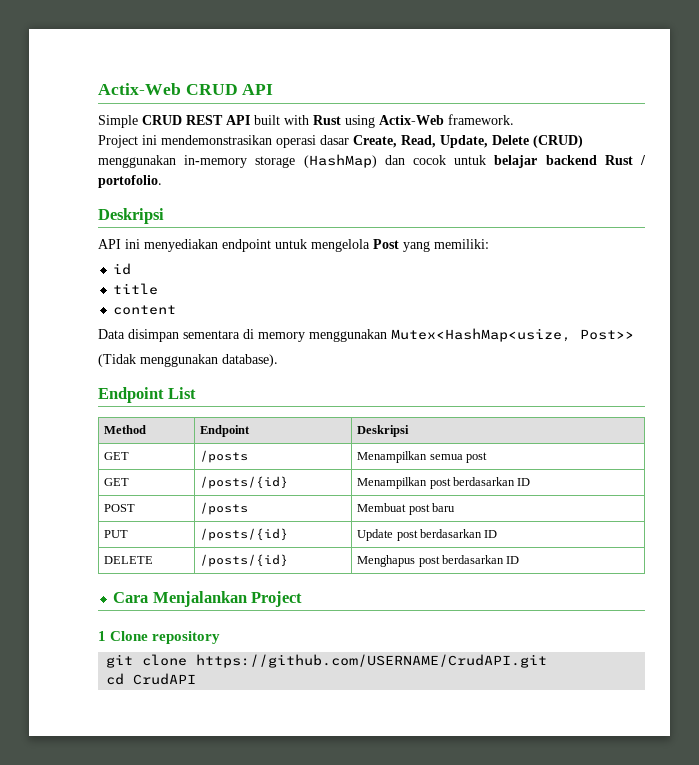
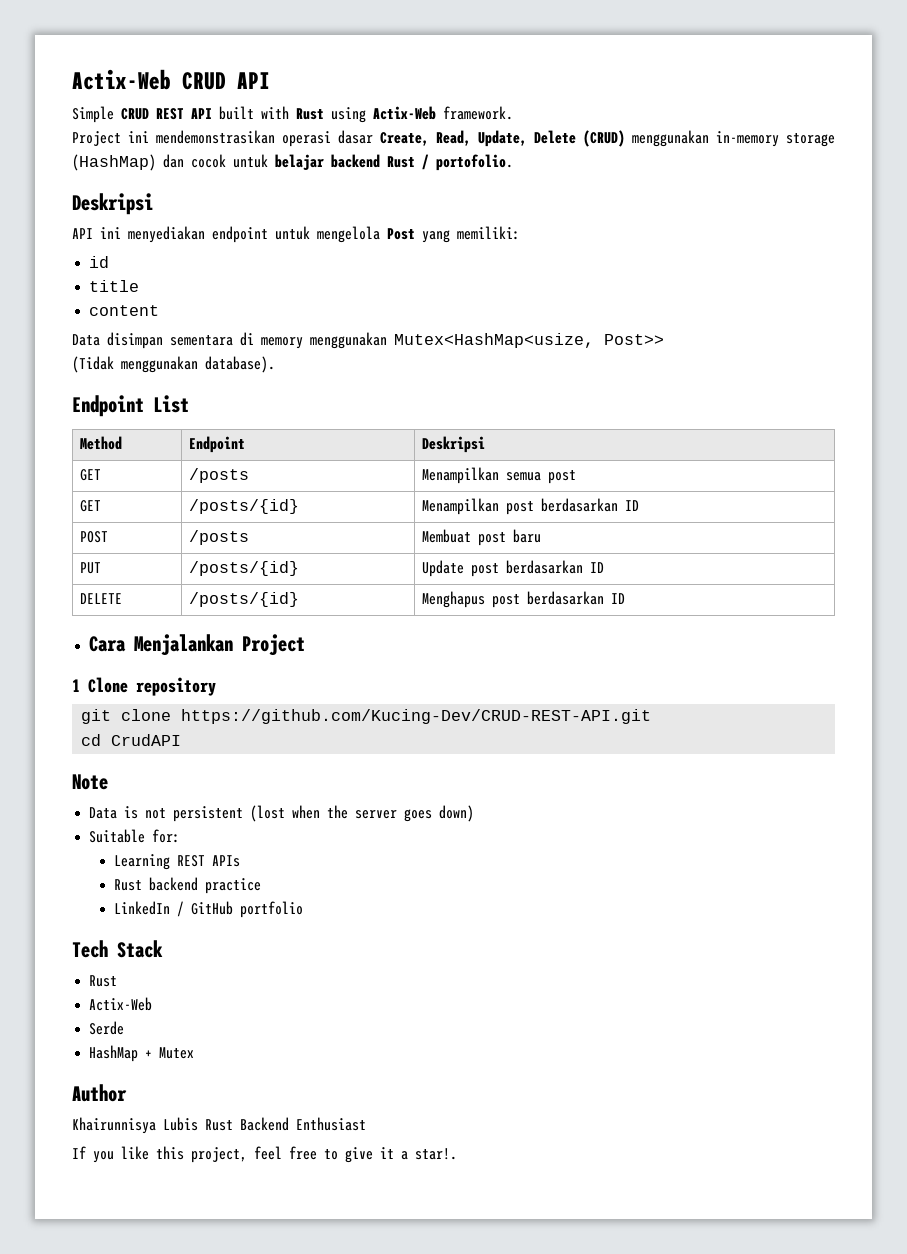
[196,654,548,668] https://github.com/USERNAME/CrudAPI.git -> [181,709,652,724] https://github.com/Kucing-Dev/CRUD-REST-API.git
(197, 679) none -> [72,774,108,790] [89,805,475,822] [89,829,181,843] [114,854,241,870] [114,877,262,894] [114,901,304,918] [72,940,163,958] [89,975,118,987] [89,997,153,1011] [89,1021,125,1035] [89,1045,195,1062] [72,1084,127,1102] [72,1117,366,1134] [72,1146,457,1163] // Note // Data is not persistent (lost when the server goes down) // Suitable for: // Learning REST APIs // Rust backend practice // LinkedIn / GitHub portfolio // Tech Stack // Rust // Actix-Web // Serde // HashMap + Mutex // Author // Khairunnisya Lubis Rust Backend Enthusiast // If you like this project, feel free to give it a star!.

